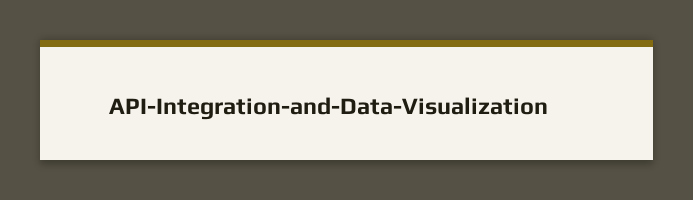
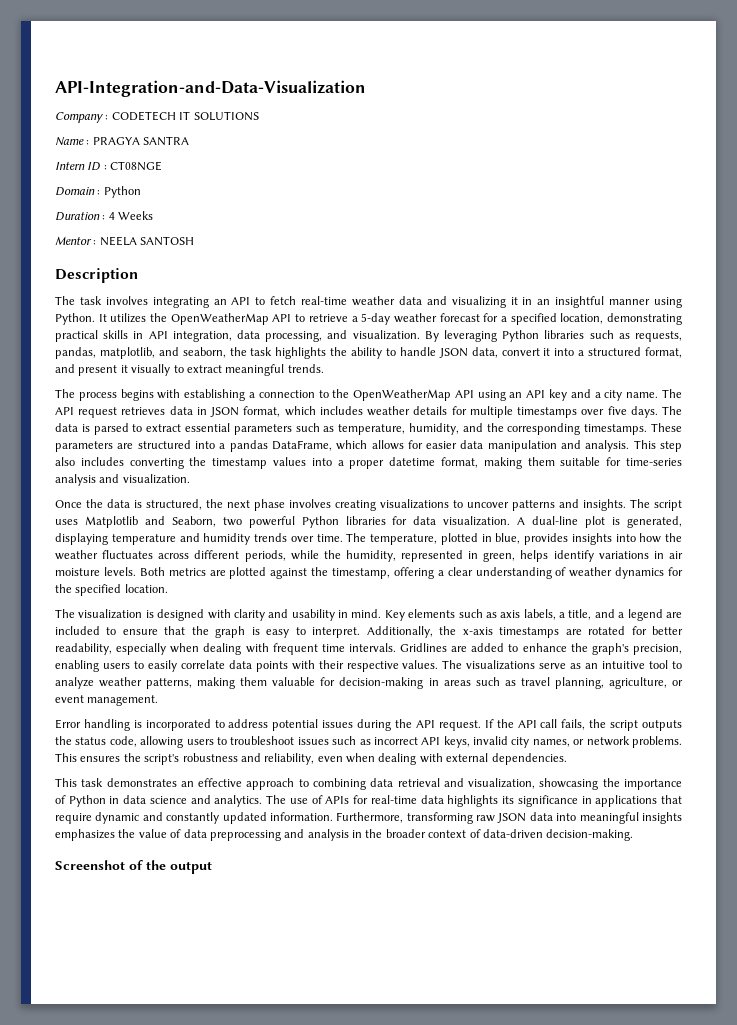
(548, 108) none -> [55,111,259,123] [55,136,190,146] [55,161,163,171] [55,186,141,198] [55,211,154,221] [55,236,195,246] [55,268,138,283] [55,296,683,308] [55,313,682,325] [55,330,682,342] [55,347,683,359] [55,364,324,376] [55,389,682,401] [55,406,683,418] [55,423,682,435] [55,440,682,452] [55,457,682,469] [55,474,190,486] [55,499,682,511] [55,516,682,528] [55,533,682,545] [55,550,683,562] [55,567,683,579] [55,584,168,596] [55,609,683,621] [55,626,684,638] [55,643,682,655] [55,660,683,672] [55,677,683,689] [55,695,159,706] [55,719,683,731] [55,736,683,748] [55,753,567,765] [55,778,682,790] [55,795,682,807] [55,812,682,824] [55,829,634,841] [55,860,212,874] // Company : CODETECH IT SOLUTIONS // Name : PRAGYA SANTRA // Intern ID : CT08NGE // Domain : Python // Duration : 4 Weeks // Mentor : NEELA SANTOSH // Description // The task involves integrating an API to fetch real-time weather data and visualizing it in an insightful manner using Python. It utilizes the OpenWeatherMap API to retrieve a 5-day weather forecast for a specified location, demonstrating practical skills in API integration, data processing, and visualization. By leveraging Python libraries such as requests, pandas, matplotlib, and seaborn, the task highlights the ability to handle JSON data, convert it into a structured format, and present it visually to extract meaningful trends. // The process begins with establishing a connection to the OpenWeatherMap API using an API key and a city name. The API request retrieves data in JSON format, which includes weather details for multiple timestamps over five days. The data is parsed to extract essential parameters such as temperature, humidity, and the corresponding timestamps. These parameters are structured into a pandas DataFrame, which allows for easier data manipulation and analysis. This step also includes converting the timestamp values into a proper datetime format, making them suitable for time-series analysis and visualization. // Once the data is structured, the next phase involves creating visualizations to uncover patterns and insights. The script uses Matplotlib and Seaborn, two powerful Python libraries for data visualization. A dual-line plot is generated, displaying temperature and humidity trends over time. The temperature, plotted in blue, provides insights into how the weather fluctuates across different periods, while the humidity, represented in green, helps identify variations in air moisture levels. Both metrics are plotted against the timestamp, offering a clear understanding of weather dynamics for the specified location. // The visualization is designed with clarity and usability in mind. Key elements such as axis labels, a title, and a legend are included to ensure that the graph is easy to interpret. Additionally, the x-axis timestamps are rotated for better readability, especially when dealing with frequent time intervals. Gridlines are added to enhance the graph's precision, enabling users to easily correlate data points with their respective values. The visualizations serve as an intuitive tool to analyze weather patterns, making them valuable for decision-making in areas such as travel planning, agriculture, or event management. // Error handling is incorporated to address potential issues during the API request. If the API call fails, the script outputs the status code, allowing users to troubleshoot issues such as incorrect API keys, invalid city names, or network problems. This ensures the script's robustness and reliability, even when dealing with external dependencies. // This task demonstrates an effective approach to combining data retrieval and visualization, showcasing the importance of Python in data science and analytics. The use of APIs for real-time data highlights its significance in applications that require dynamic and constantly updated information. Furthermore, transforming raw JSON data into meaningful insights emphasizes the value of data preprocessing and analysis in the broader context of data-driven decision-making. // Screenshot of the output

